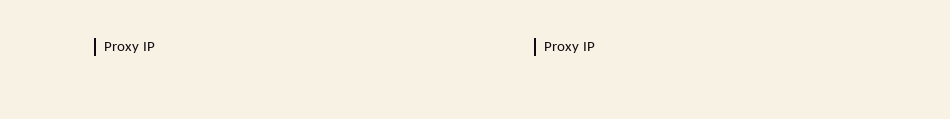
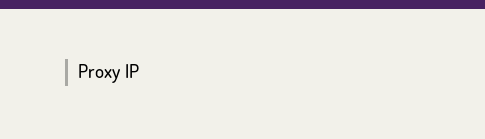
[104,42,156,53] [544,42,596,53] Proxy IP // Proxy IP -> [78,64,140,83] Proxy IP

